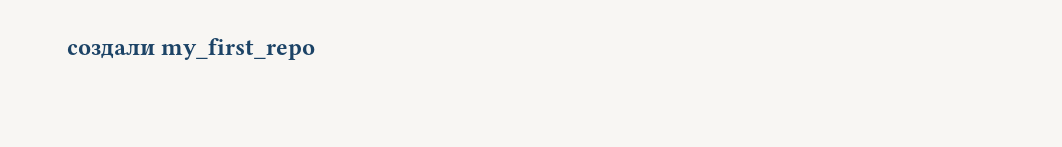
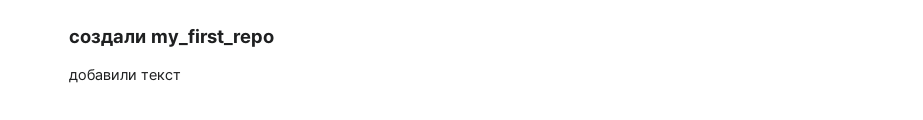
(316, 49) none -> [69,69,182,83] // добавили текст

